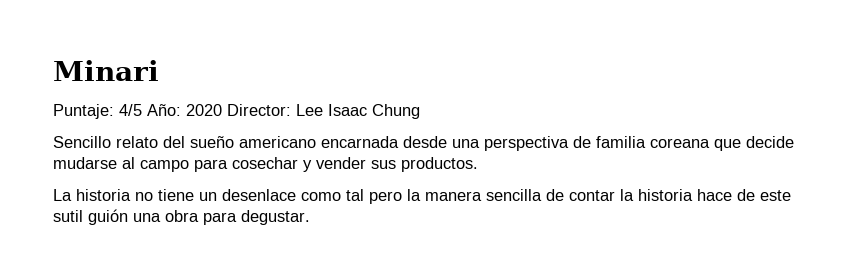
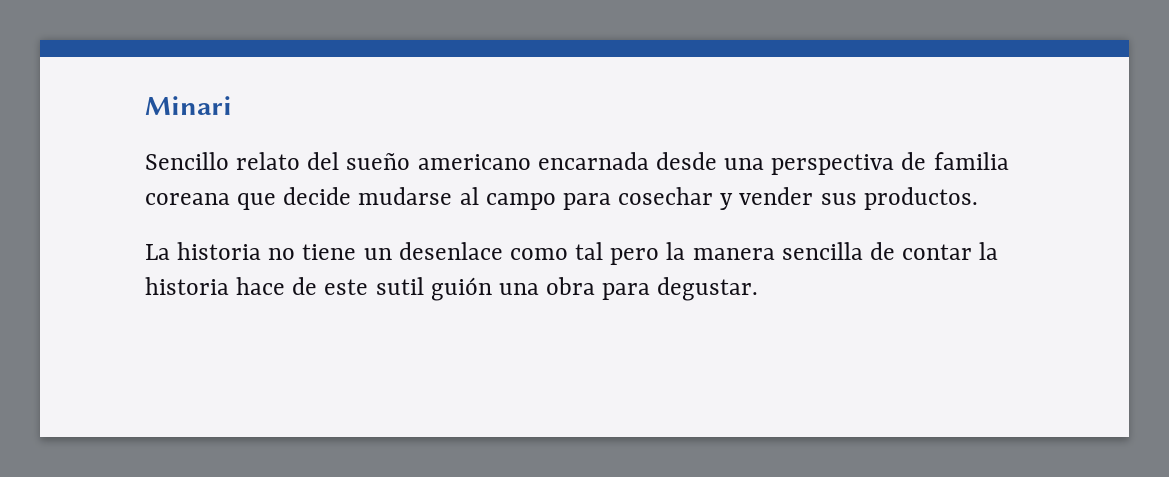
[53,104,420,119] // Puntaje: 4/5 Año: 2020 Director: Lee Isaac Chung -> (232, 105) none

